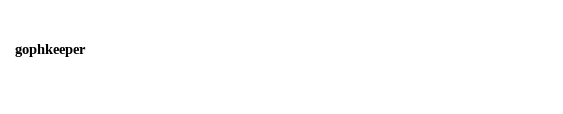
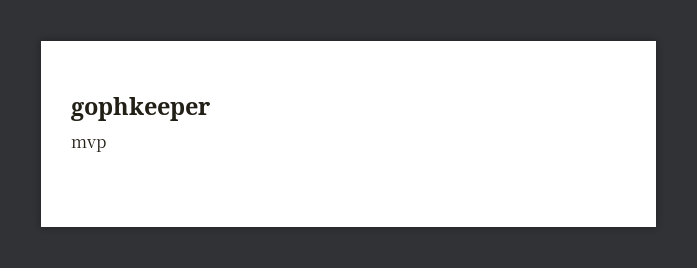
(86, 50) none -> [71,139,107,152] // mvp

